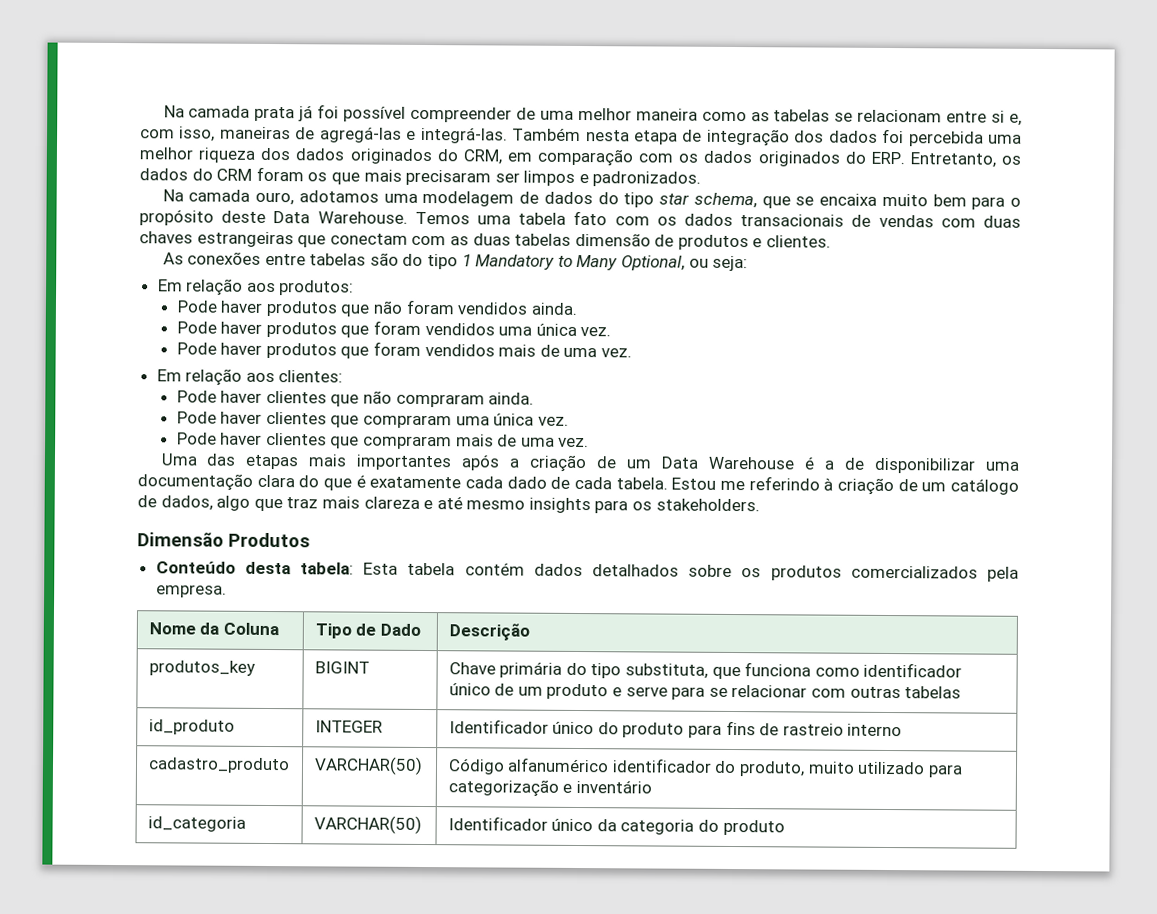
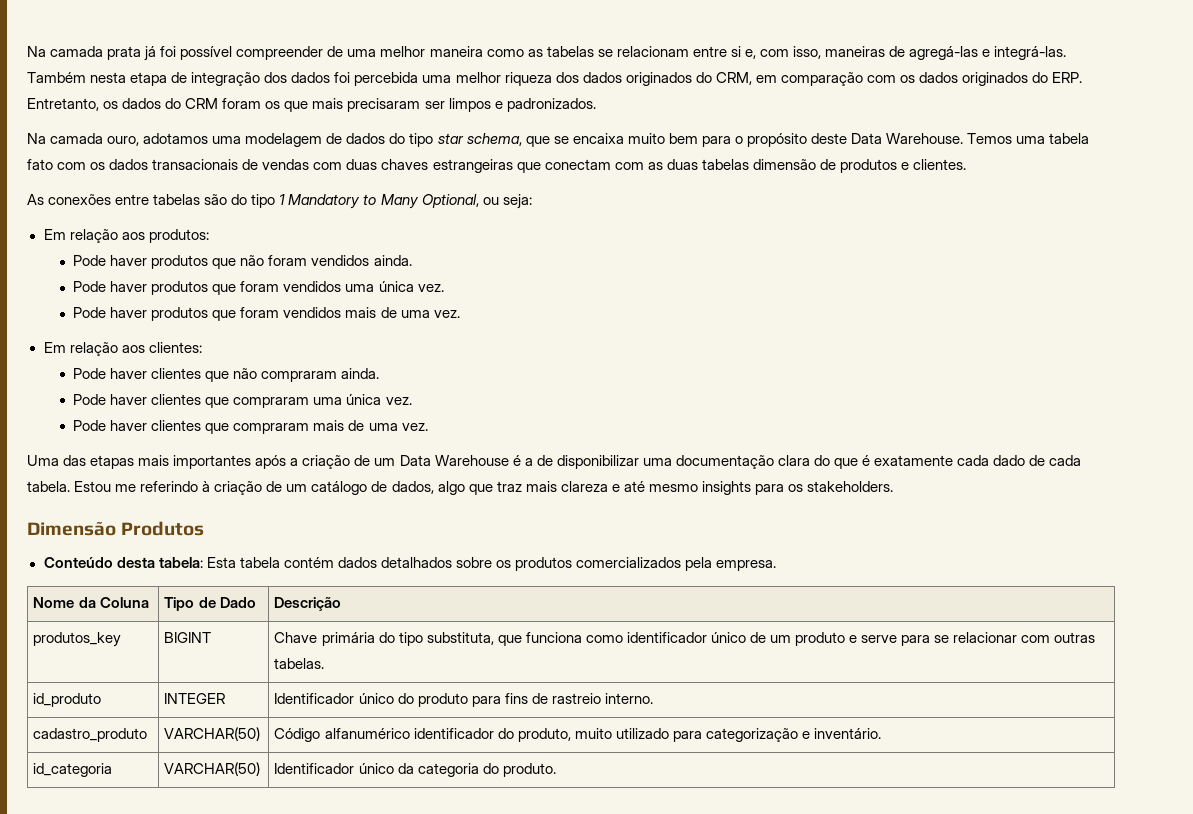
[904,686,962,699] tabelas -> [274,658,325,669] tabelas.
[847,723,903,737] interno -> [604,693,653,704] interno.
[575,779,652,794] inventário -> [813,728,881,739] inventário.
[722,819,785,836] produto -> [502,763,556,777] produto.

